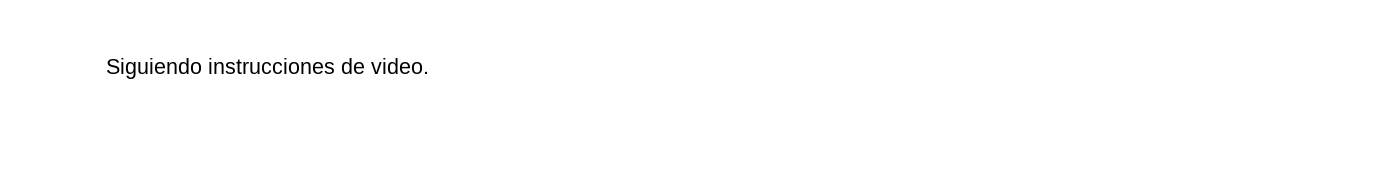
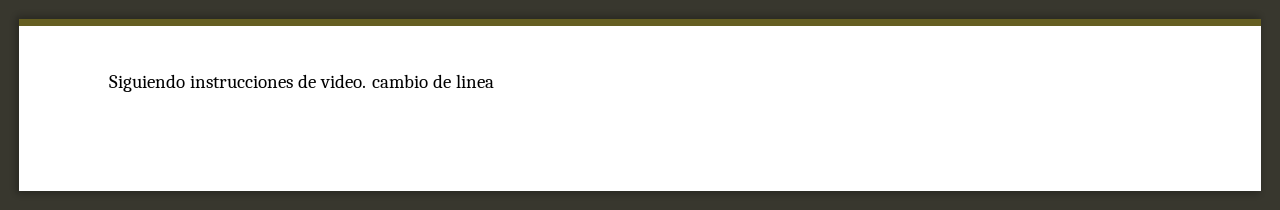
(429, 66) none -> [371,74,494,88] cambio de linea

